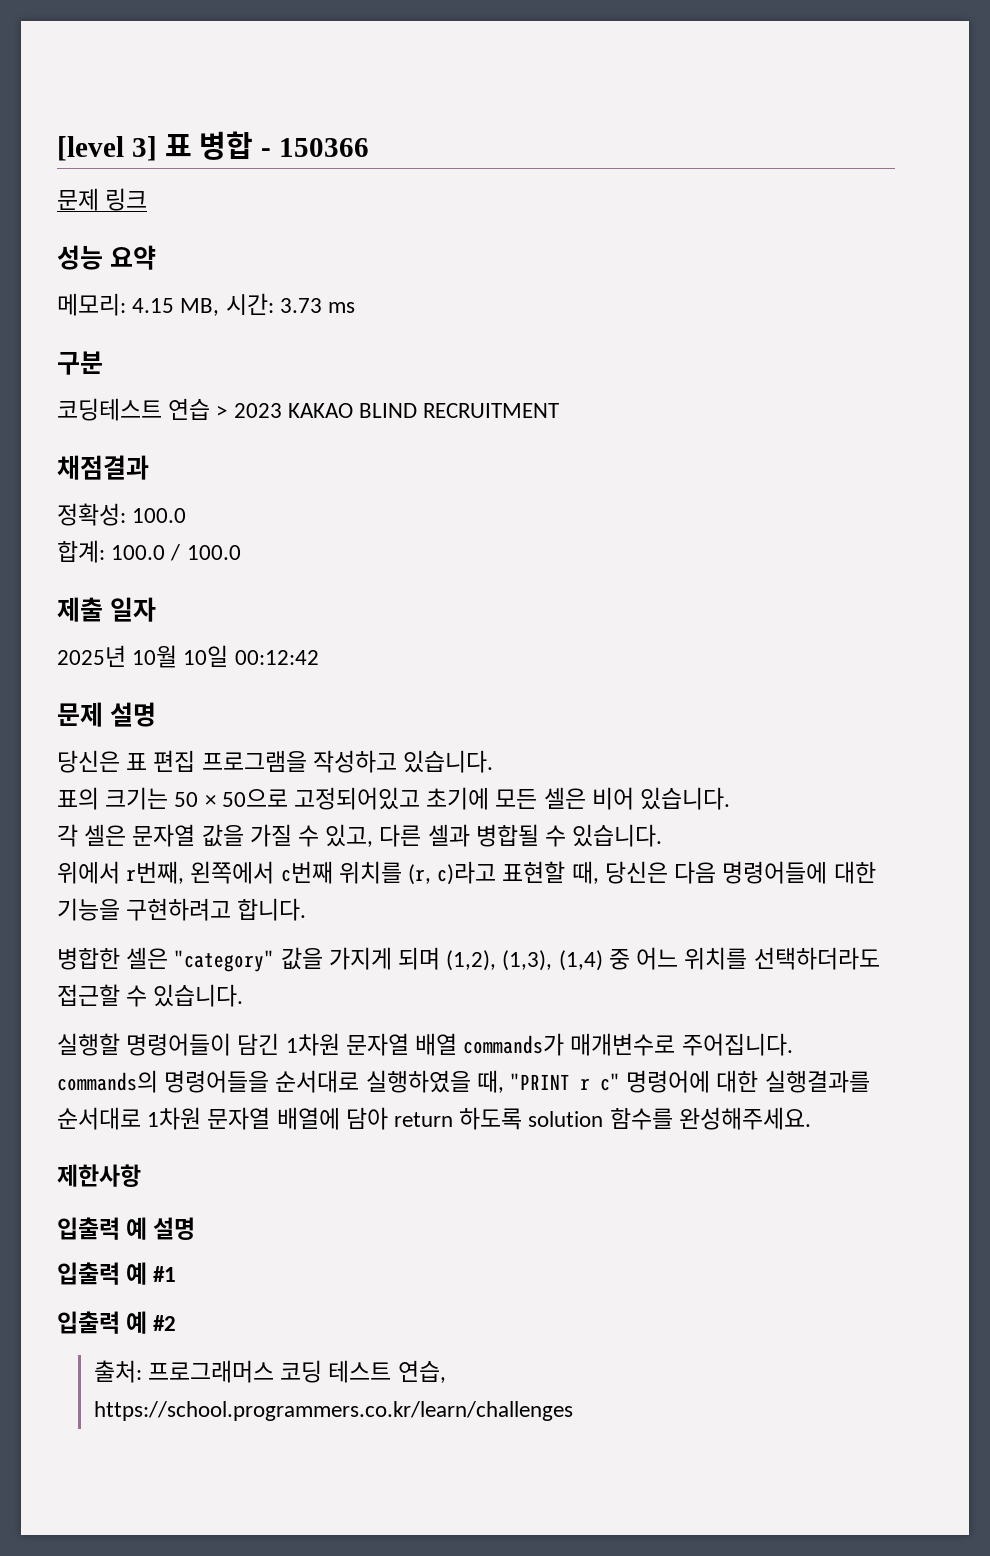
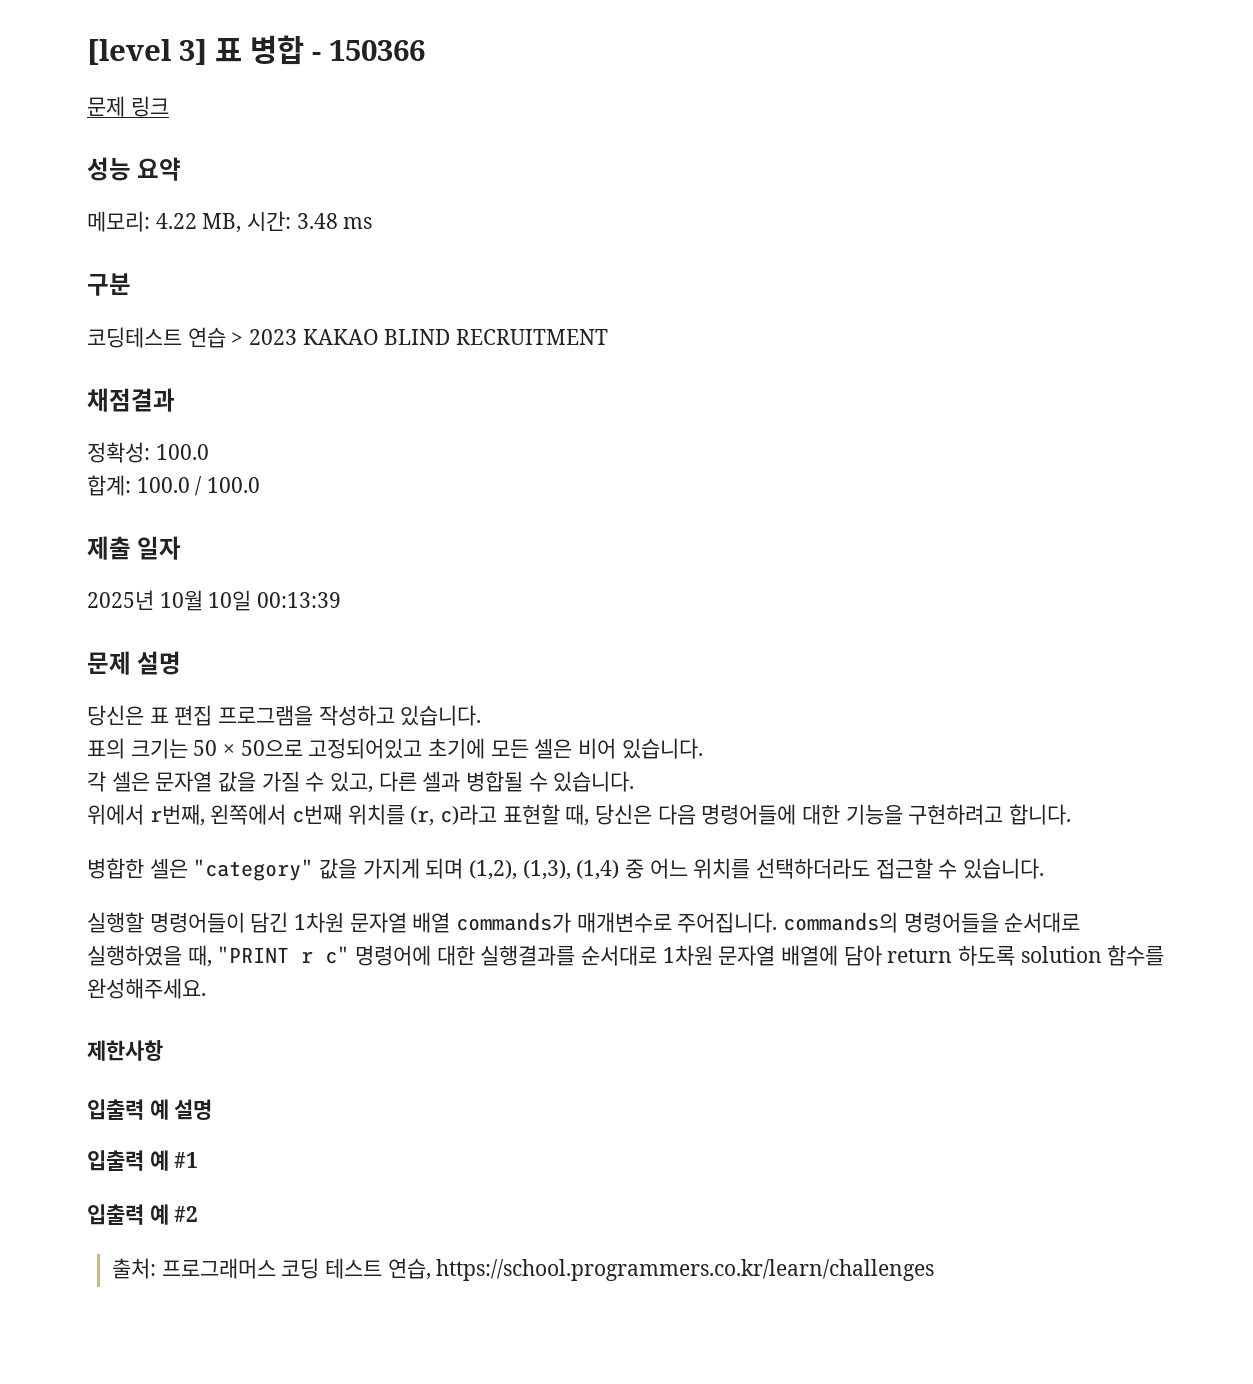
[132,298,175,313] 4.15 -> [155,213,197,229] 4.22
[279,298,322,313] 3.73 -> [296,213,338,229] 3.48
[234,650,319,665] 00:12:42 -> [257,592,342,608] 00:13:39

